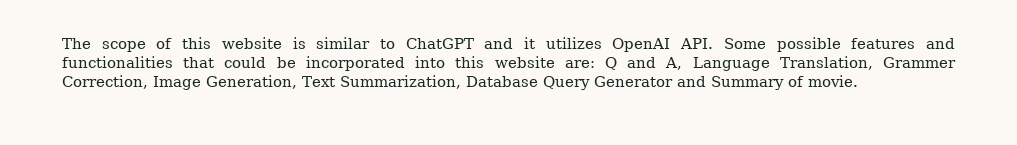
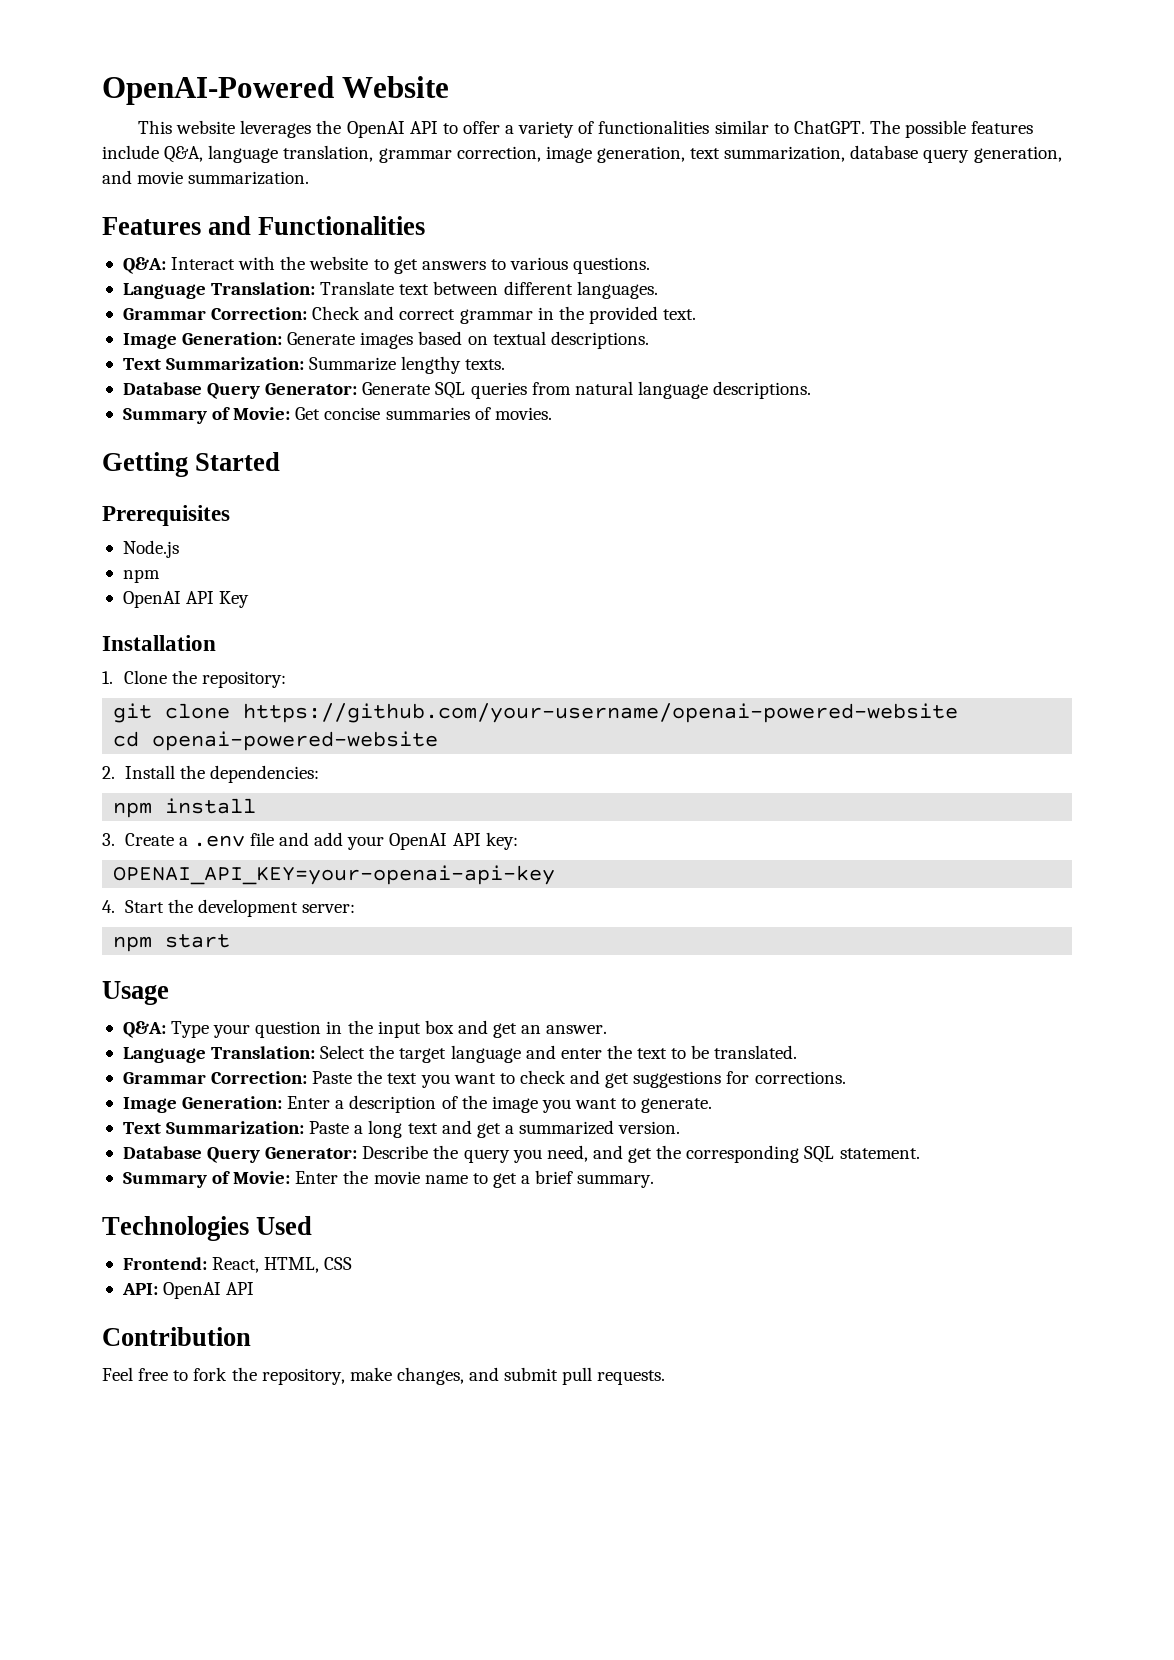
[62,37,956,52] [62,56,956,71] [62,75,858,90] The scope of this website is similar to ChatGPT and it utilizes OpenAI API. Some possible features and functionalities that could be incorporated into this website are: Q and A, Language Translation, Grammer Correction, Image Generation, Text Summarization, Database Query Generator and Summary of movie. -> [102,76,450,105] [138,120,1034,138] [102,145,1062,163] [102,170,310,185] [102,216,426,235] [122,256,651,274] [122,281,658,299] [122,306,697,324] [122,331,649,349] [122,356,506,374] [122,381,812,399] [122,407,552,424] [102,452,281,477] [102,505,230,526] [122,540,179,558] [122,569,160,583] [122,591,250,608] [102,635,216,651] [102,670,287,688] [113,703,959,723] [113,731,439,751] [102,765,319,783] [113,798,257,818] [102,832,518,850] [113,865,556,885] [102,899,355,917] [113,934,231,952] [102,981,169,1005] [122,1020,608,1038] [122,1045,798,1063] [122,1070,846,1088] [122,1095,713,1113] [122,1120,681,1138] [122,1145,920,1163] [122,1170,655,1188] [102,1216,313,1241] [122,1257,353,1273] [121,1282,255,1299] [102,1327,251,1346] [102,1367,666,1385] OpenAI-Powered Website // This website leverages the OpenAI API to offer a variety of functionalities similar to ChatGPT. The possible features include Q&A, language translation, grammar correction, image generation, text summarization, database query generation, and movie summarization. // Features and Functionalities // Q&A: Interact with the website to get answers to various questions. // Language Translation: Translate text between different languages. // Grammar Correction: Check and correct grammar in the provided text. // Image Generation: Generate images based on textual descriptions. // Text Summarization: Summarize lengthy texts. // Database Query Generator: Generate SQL queries from natural language descriptions. // Summary of Movie: Get concise summaries of movies. // Getting Started // Prerequisites // Node.js // npm // OpenAI API Key // Installation // 1. Clone the repository: // git clone https://github.com/your-username/openai-powered-website // cd openai-powered-website // 2. Install the dependencies: // npm install // 3. Create a .env file and add your OpenAI API key: // OPENAI_API_KEY=your-openai-api-key // 4. Start the development server: // npm start // Usage // Q&A: Type your question in the input box and get an answer. // Language Translation: Select the target language and enter the text to be translated. // Grammar Correction: Paste the text you want to check and get suggestions for corrections. // Image Generation: Enter a description of the image you want to generate. // Text Summarization: Paste a long text and get a summarized version. // Database Query Generator: Describe the query you need, and get the corresponding SQL statement. // Summary of Movie: Enter the movie name to get a brief summary. // Technologies Used // Frontend: React, HTML, CSS // API: OpenAI API // Contribution // Feel free to fork the repository, make changes, and submit pull requests.

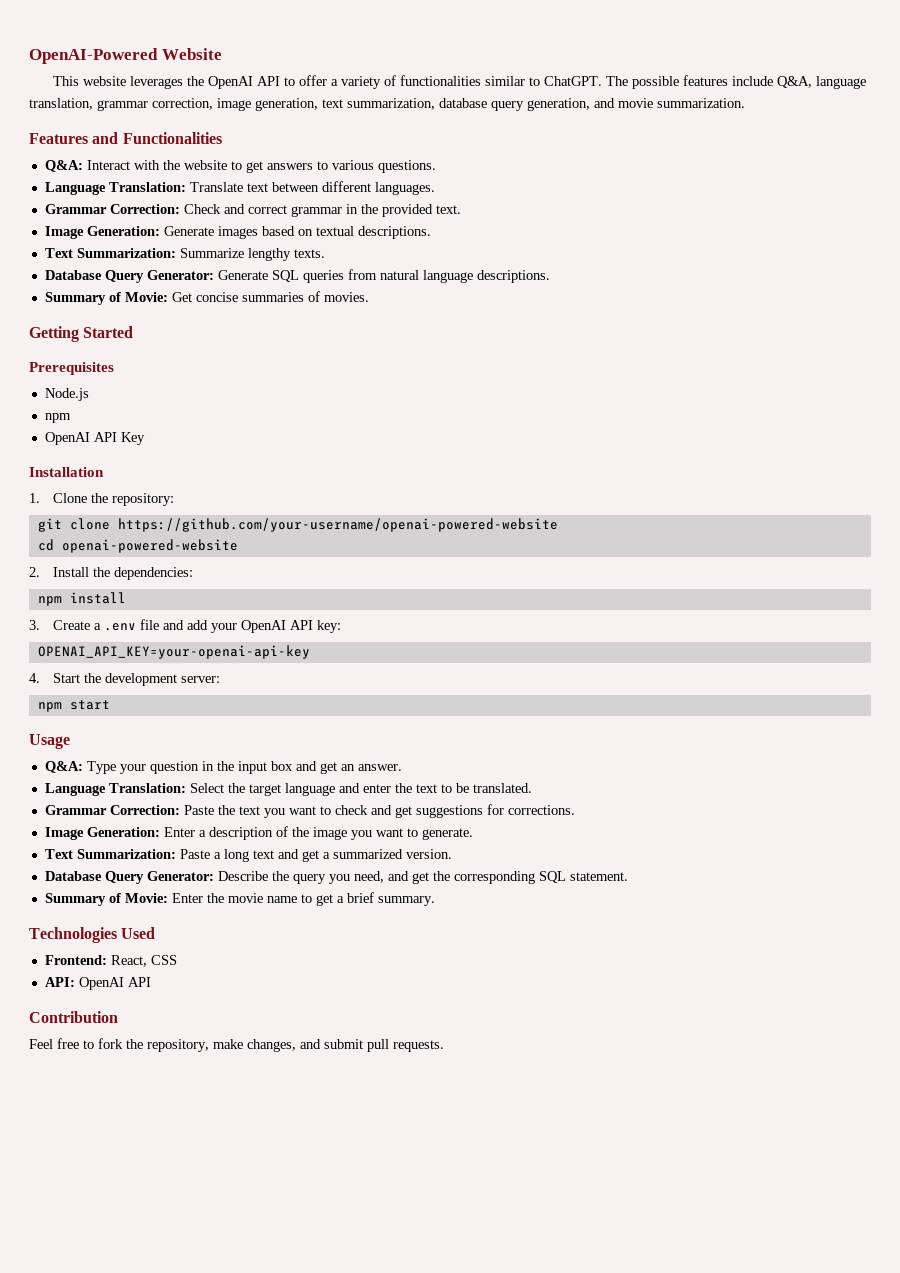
[264,1257,320,1273] HTML, -> (147, 961) none

